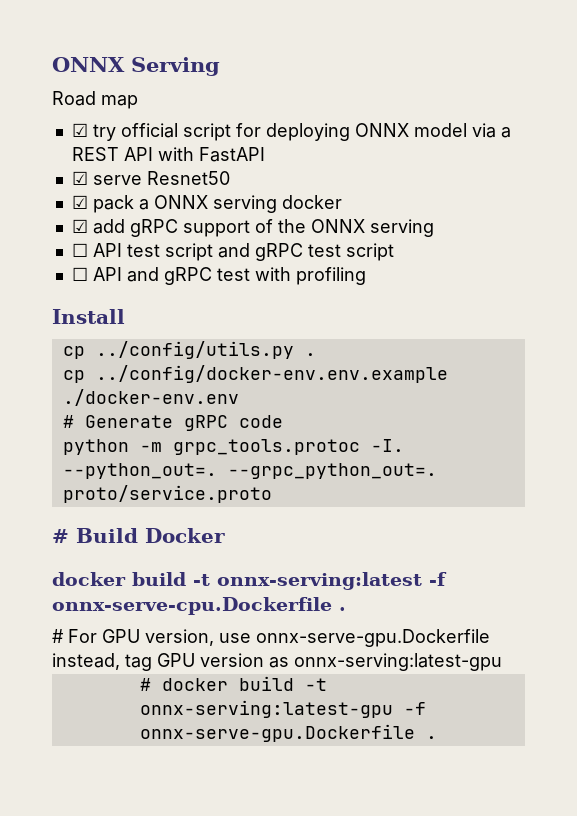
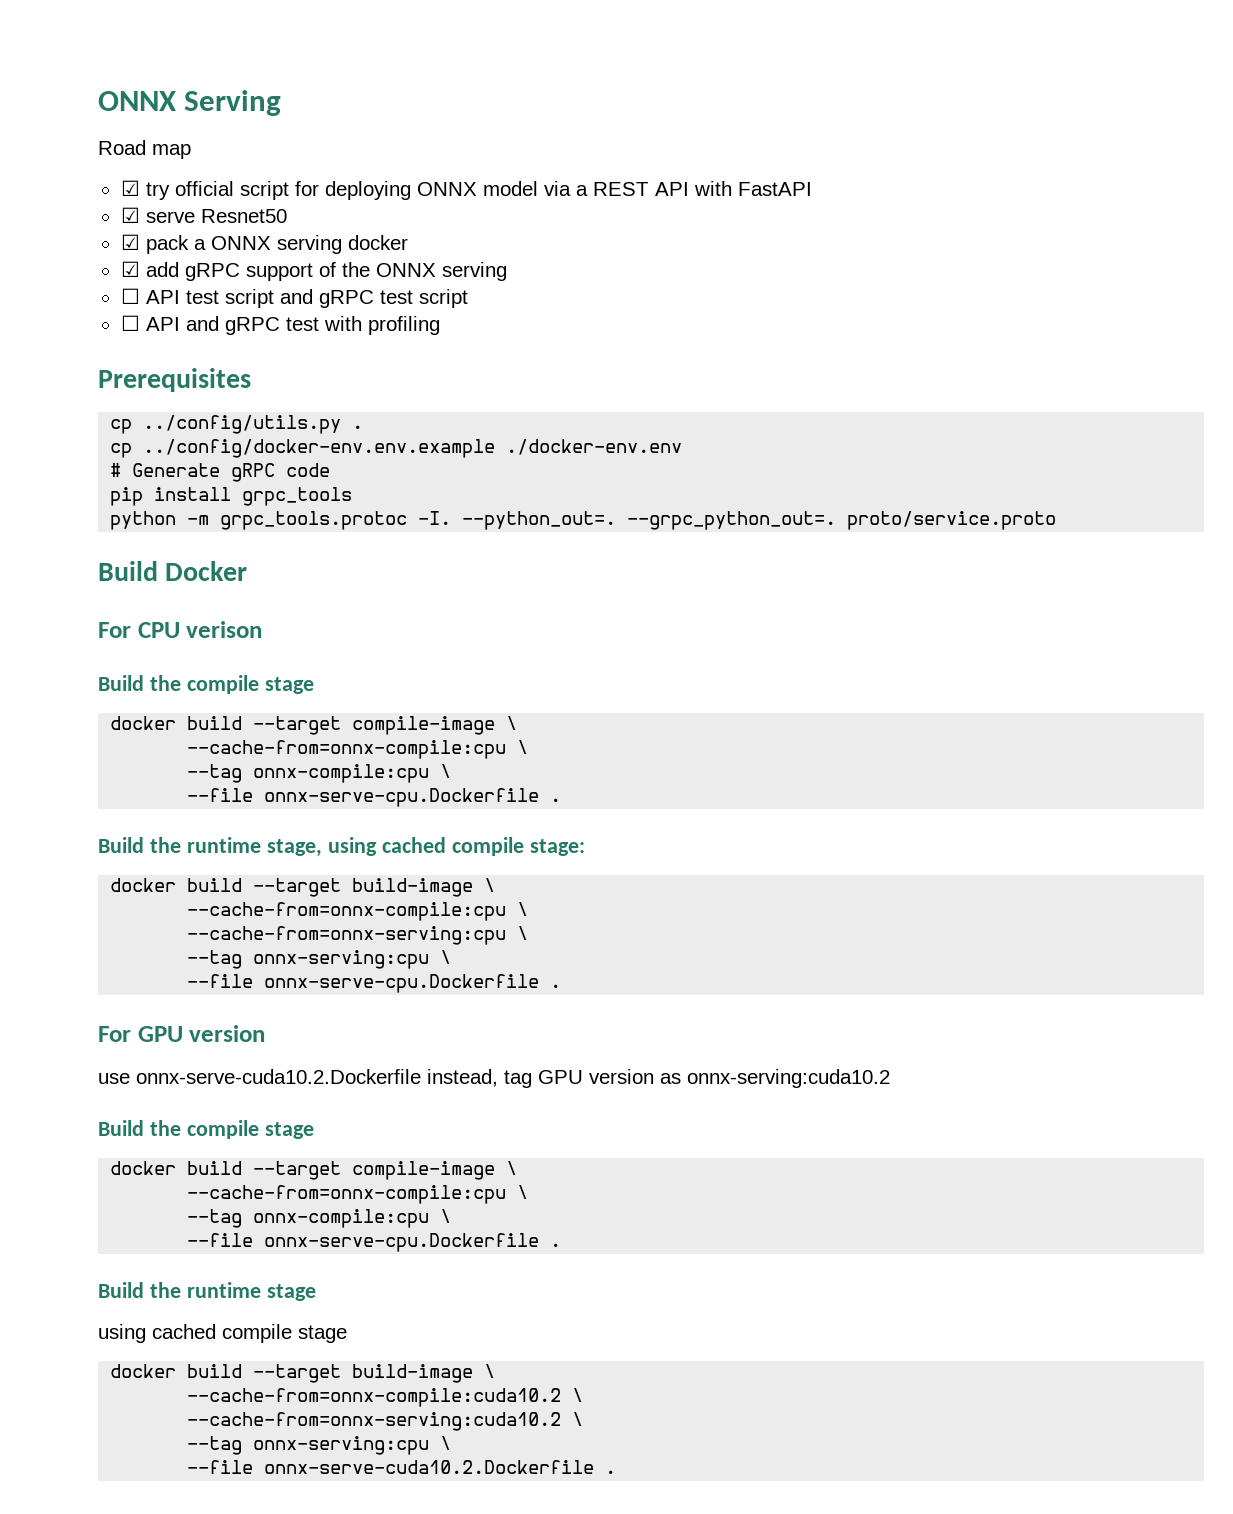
[52,309,125,324] Install -> [98,368,251,392] Prerequisites
(283, 421) none -> [110,487,353,506] // pip install grpc_tools
[52,529,69,543] # -> (1057, 520) none
[52,572,447,590] [52,597,346,615] [52,629,490,647] docker build -t onnx-serving:latest -f onnx-serve-cpu.Dockerfile . // # For GPU version, use onnx-serve-gpu.Dockerfile -> [98,621,263,638] [98,675,314,694] [110,716,518,735] [187,740,529,759] [187,764,452,783] [187,788,562,807] [98,837,585,857] [110,878,496,897] [187,902,529,921] [187,926,529,945] [187,950,452,969] [187,974,562,993] [98,1025,266,1042] [98,1069,421,1084] For CPU verison // Build the compile stage // docker build --target compile-image \ // --cache-from=onnx-compile:cpu \ // --tag onnx-compile:cpu \ // --file onnx-serve-cpu.Dockerfile . // Build the runtime stage, using cached compile stage: // docker build --target build-image \ // --cache-from=onnx-compile:cpu \ // --cache-from=onnx-serving:cpu \ // --tag onnx-serving:cpu \ // --file onnx-serve-cpu.Dockerfile . // For GPU version // use onnx-serve-cuda10.2.Dockerfile
[294,653,502,671] [139,676,327,691] [139,700,426,718] [139,724,415,742] onnx-serving:latest-gpu // # docker build -t onnx-serving:latest-gpu -f onnx-serve-gpu.Dockerfile -> [687,1069,890,1088] [98,1120,314,1139] [110,1161,518,1180] [187,1185,529,1204] [187,1209,452,1228] [187,1233,562,1252] [98,1282,316,1301] [98,1324,347,1343] [110,1364,496,1383] [187,1388,584,1407] [187,1412,584,1431] [187,1436,452,1455] [187,1460,595,1474] onnx-serving:cuda10.2 // Build the compile stage // docker build --target compile-image \ // --cache-from=onnx-compile:cpu \ // --tag onnx-compile:cpu \ // --file onnx-serve-cpu.Dockerfile . // Build the runtime stage // using cached compile stage // docker build --target build-image \ // --cache-from=onnx-compile:cuda10.2 \ // --cache-from=onnx-serving:cuda10.2 \ // --tag onnx-serving:cpu \ // --file onnx-serve-cuda10.2.Dockerfile

